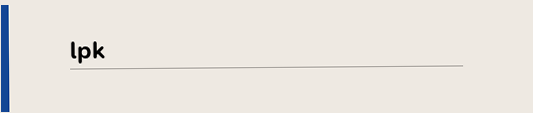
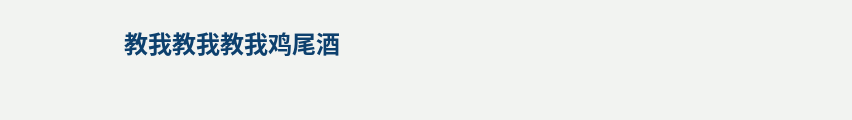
[69,41,106,64] lpk -> [124,32,340,57] 教我教我教我鸡尾酒

